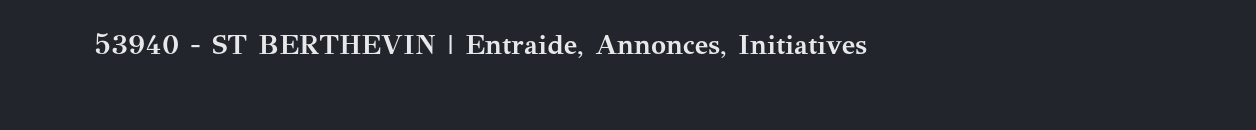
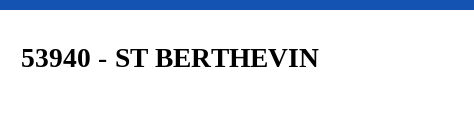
[447,35,867,58] | Entraide, Annonces, Initiatives -> (320, 58) none

